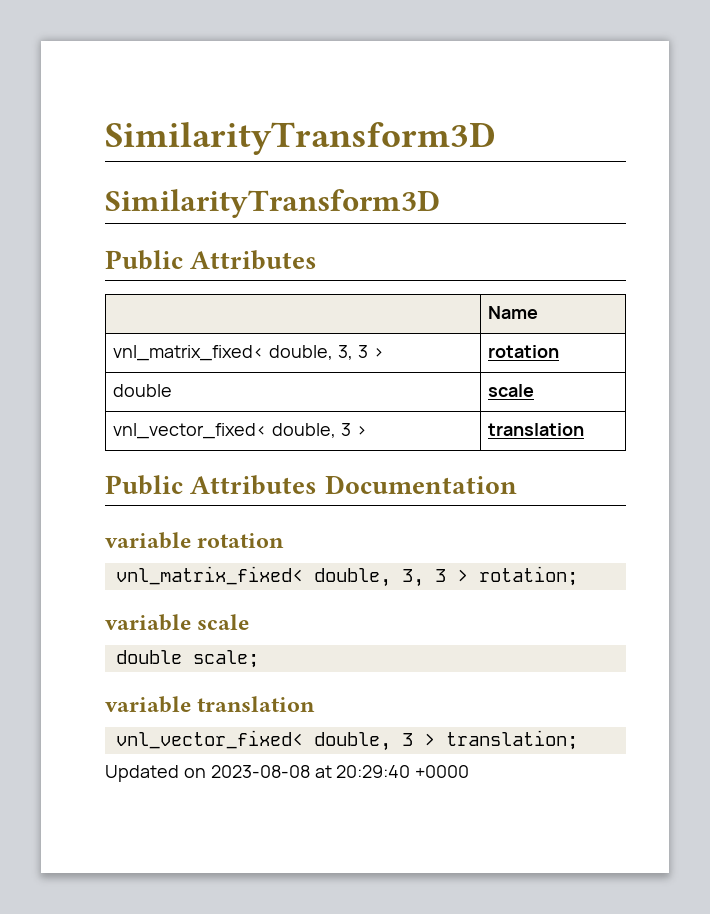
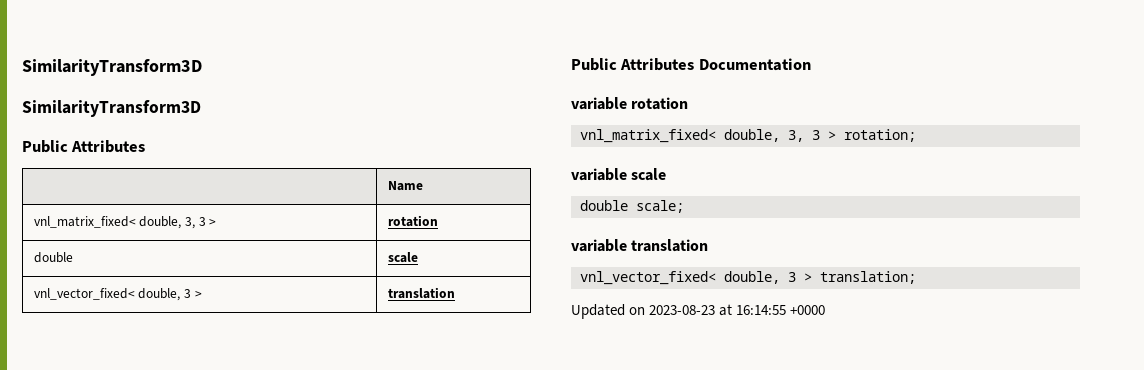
[210,765,411,778] 2023-08-08 at 20:29:40 -> [649,304,787,316] 2023-08-23 at 16:14:55

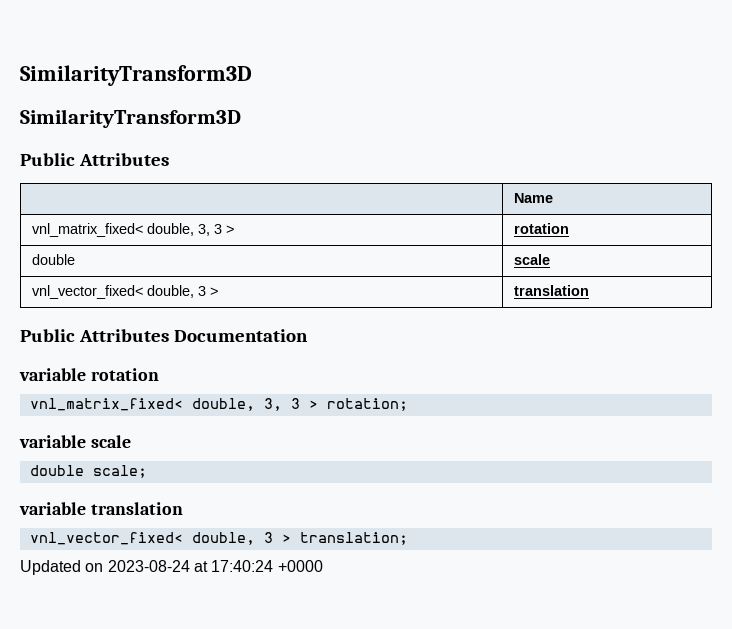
[649,304,787,316] 2023-08-23 at 16:14:55 -> [107,560,274,572] 2023-08-24 at 17:40:24

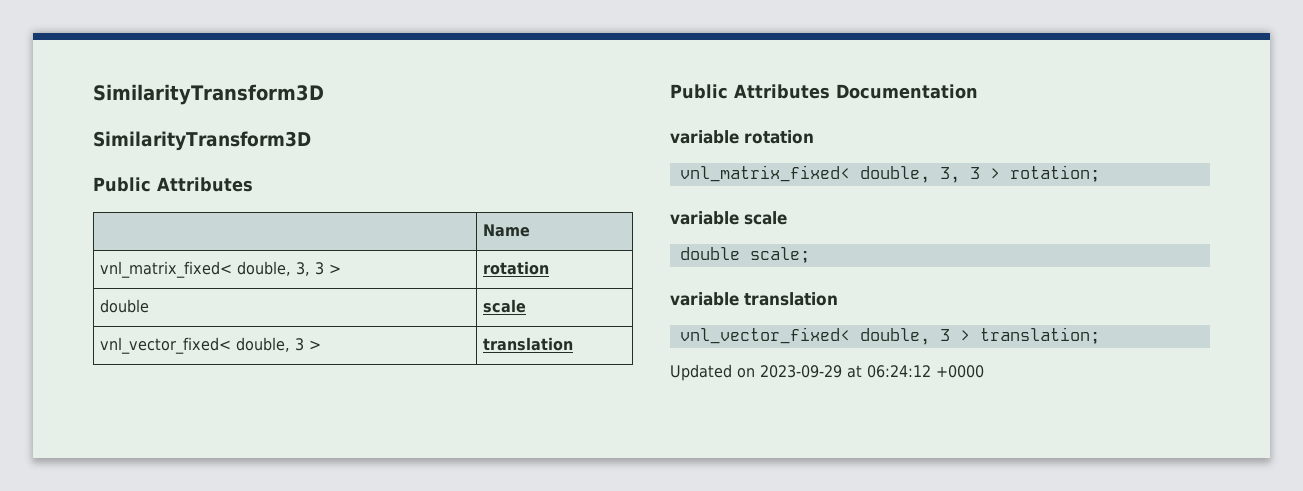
[107,560,274,572] 2023-08-24 at 17:40:24 -> [760,365,931,378] 2023-09-29 at 06:24:12

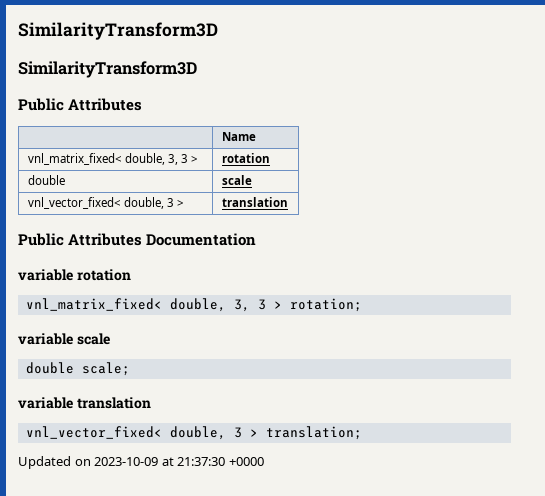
[760,365,931,378] 2023-09-29 at 06:24:12 -> [94,457,226,466] 2023-10-09 at 21:37:30

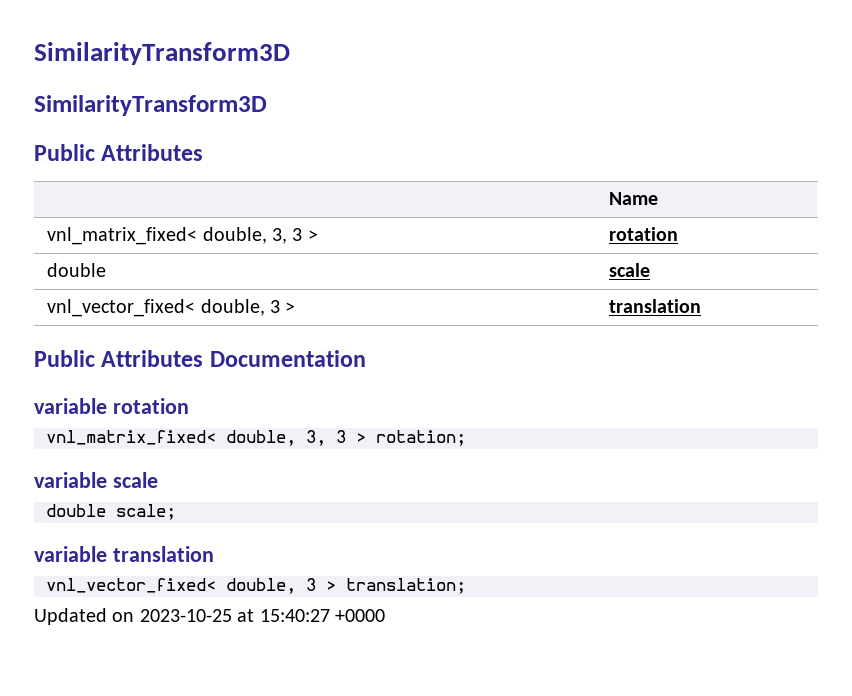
[94,457,226,466] 2023-10-09 at 21:37:30 -> [139,609,330,622] 2023-10-25 at 15:40:27

